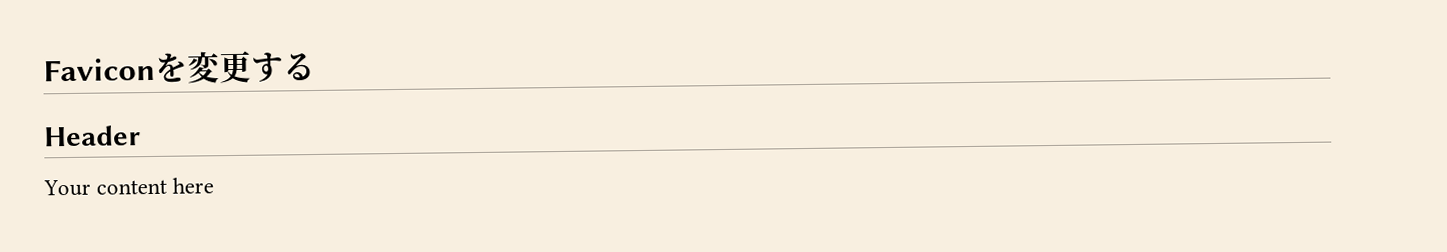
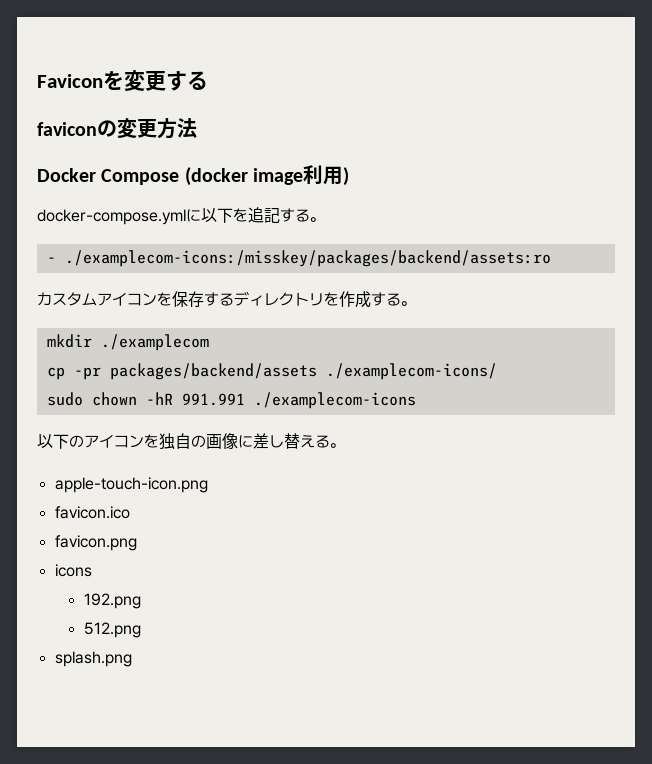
[43,125,141,147] [43,177,215,197] Header // Your content here -> [37,118,197,139] [37,165,349,186] [37,207,325,225] [46,250,551,267] [37,291,416,308] [46,334,209,351] [46,363,497,380] [46,392,416,409] [37,433,345,450] [54,477,208,493] [54,506,130,519] [54,535,137,551] [54,564,92,577] [83,593,141,609] [83,622,141,638] [54,651,132,667] faviconの変更方法 // Docker Compose (docker image利用) // docker-compose.ymlに以下を追記する。 // - ./examplecom-icons:/misskey/packages/backend/assets:ro // カスタムアイコンを保存するディレクトリを作成する。 // mkdir ./examplecom // cp -pr packages/backend/assets ./examplecom-icons/ // sudo chown -hR 991.991 ./examplecom-icons // 以下のアイコンを独自の画像に差し替える。 // apple-touch-icon.png // favicon.ico // favicon.png // icons // 192.png // 512.png // splash.png

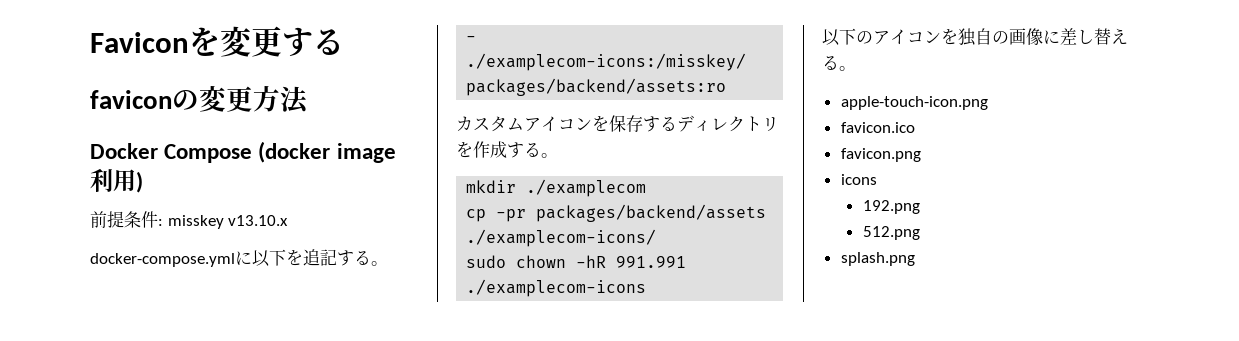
(349, 176) none -> [90,211,289,229] // 前提条件: misskey v13.10.x

